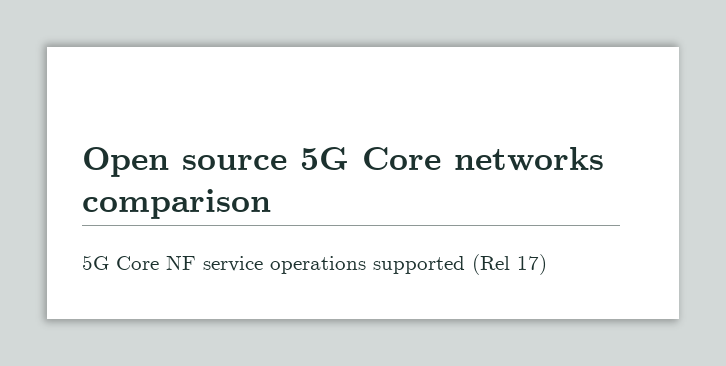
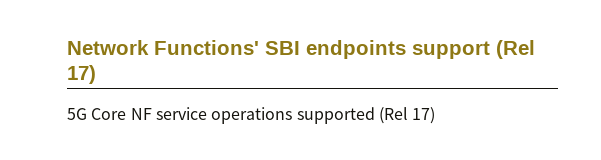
[82,147,604,177] [82,189,271,219] Open source 5G Core networks comparison -> [67,40,535,59] [67,65,96,84] Network Functions' SBI endpoints support (Rel 17)

